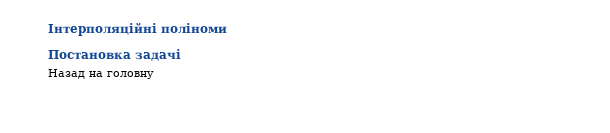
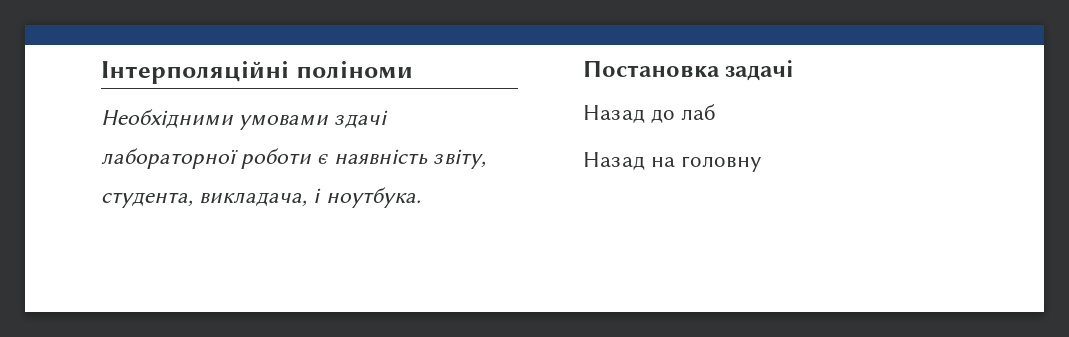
(227, 28) none -> [101,109,389,130] [101,148,486,169] [101,187,421,208] // Необхідними умовами здачі лабораторної роботи є наявність звіту, студента, викладача, і ноутбука.
(181, 55) none -> [583,104,716,123] // Назад до лаб

